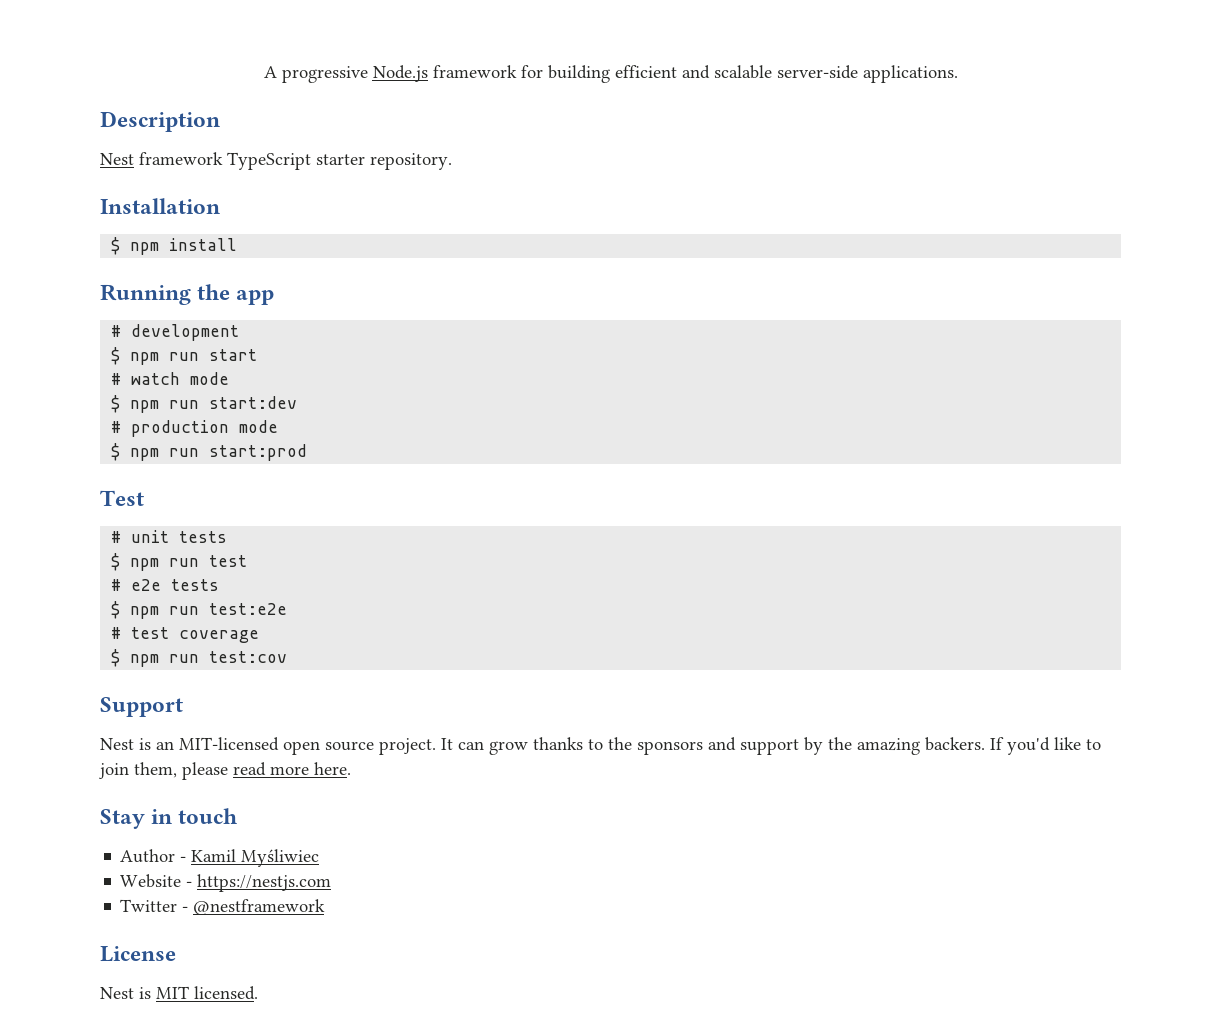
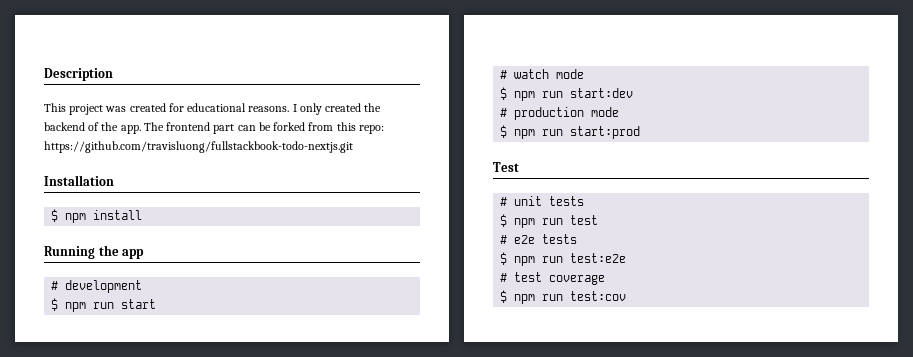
[263,65,958,83] [100,111,220,132] [100,152,452,170] A progressive Node.js framework for building efficient and scalable server-side applications. // Description // Nest framework TypeScript starter repository. -> [44,68,113,81] [44,103,382,115] [44,122,384,134] [44,141,353,153] Description // This project was created for educational reasons. I only created the backend of the app. The frontend part can be forked from this repo: https://github.com/travisluong/fullstackbook-todo-nextjs.git
[100,697,183,717] [100,737,1101,755] [99,762,351,780] [100,808,239,829] [120,849,320,867] [120,874,332,892] [120,899,326,915] [100,946,176,962] [100,986,258,1000] // Support // Nest is an MIT-licensed open source project. It can grow thanks to the sponsors and support by the amazing backers. If you'd like to join them, please read more here. // Stay in touch // Author - Kamil Myśliwiec // Website - https://nestjs.com // Twitter - @nestframework // License // Nest is MIT licensed. -> (627, 296) none

